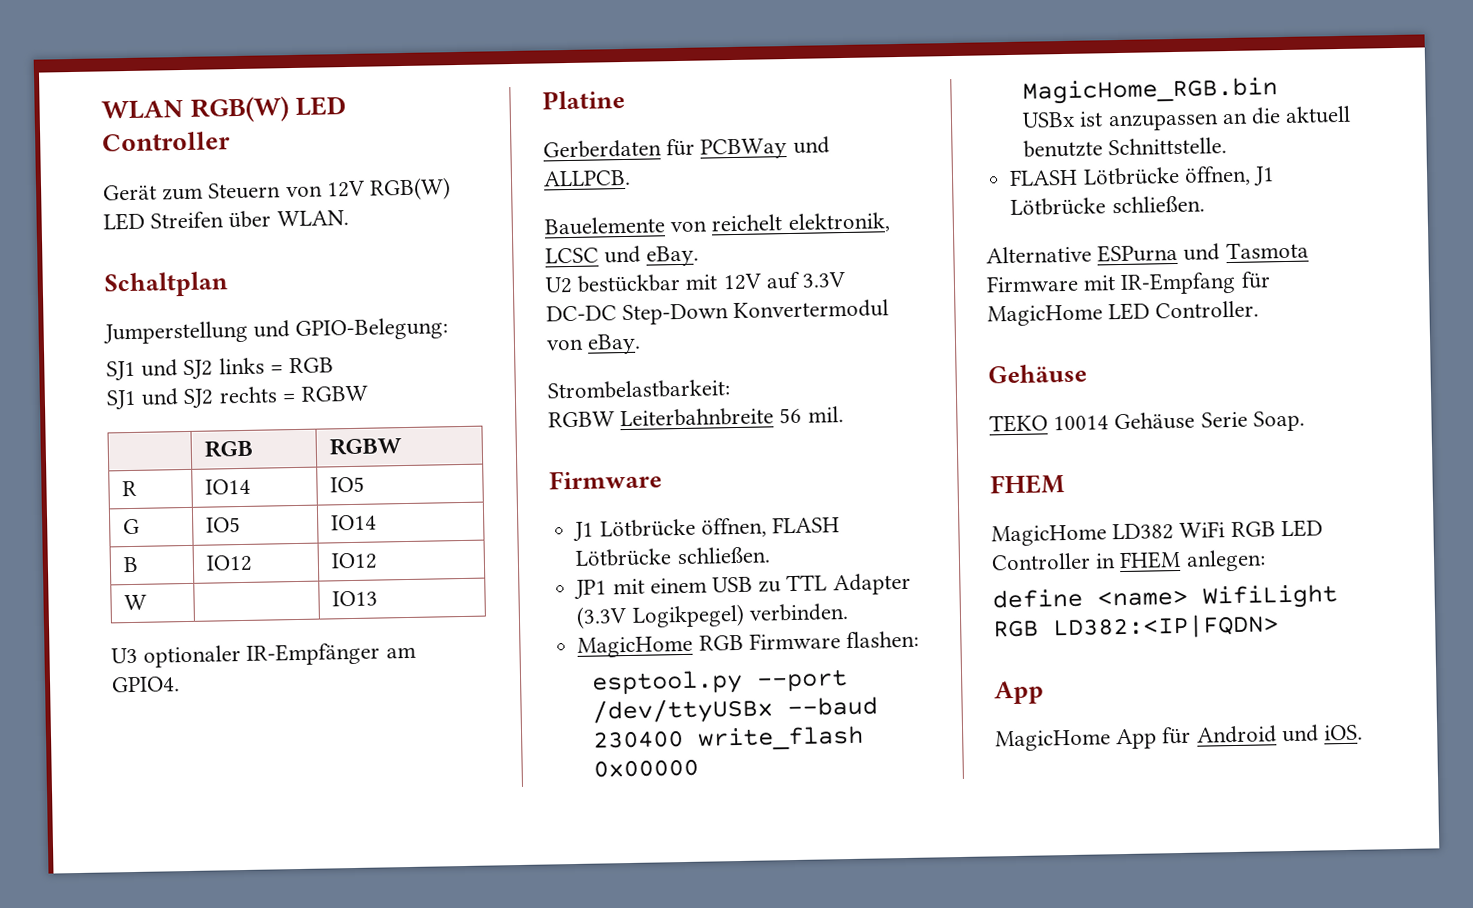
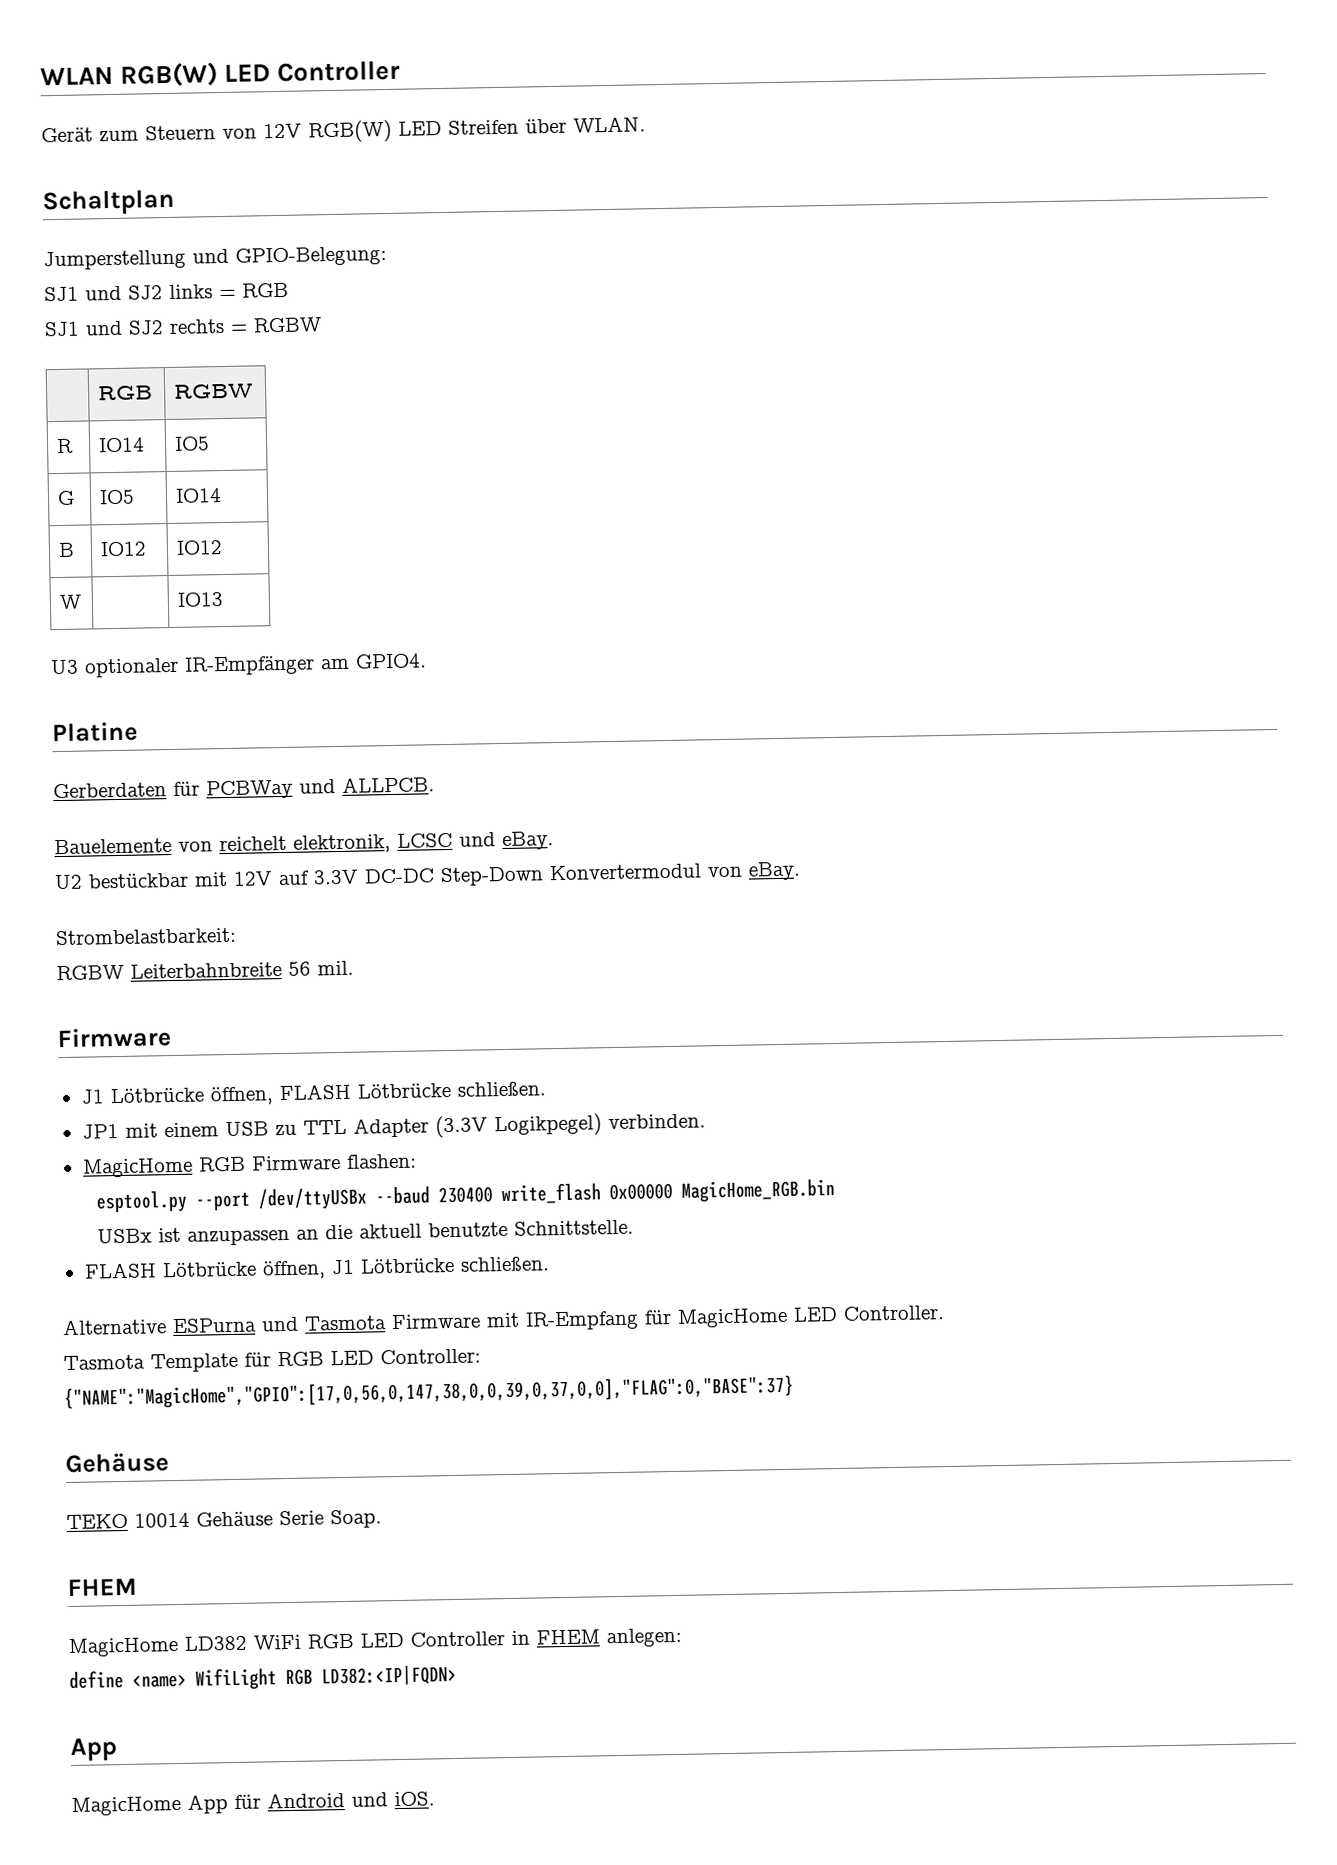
(1260, 309) none -> [63,1348,481,1373] [64,1374,794,1411] // Tasmota Template für RGB LED Controller: // {"NAME":"MagicHome","GPIO":[17,0,56,0,147,38,0,0,39,0,37,0,0],"FLAG":0,"BASE":37}

